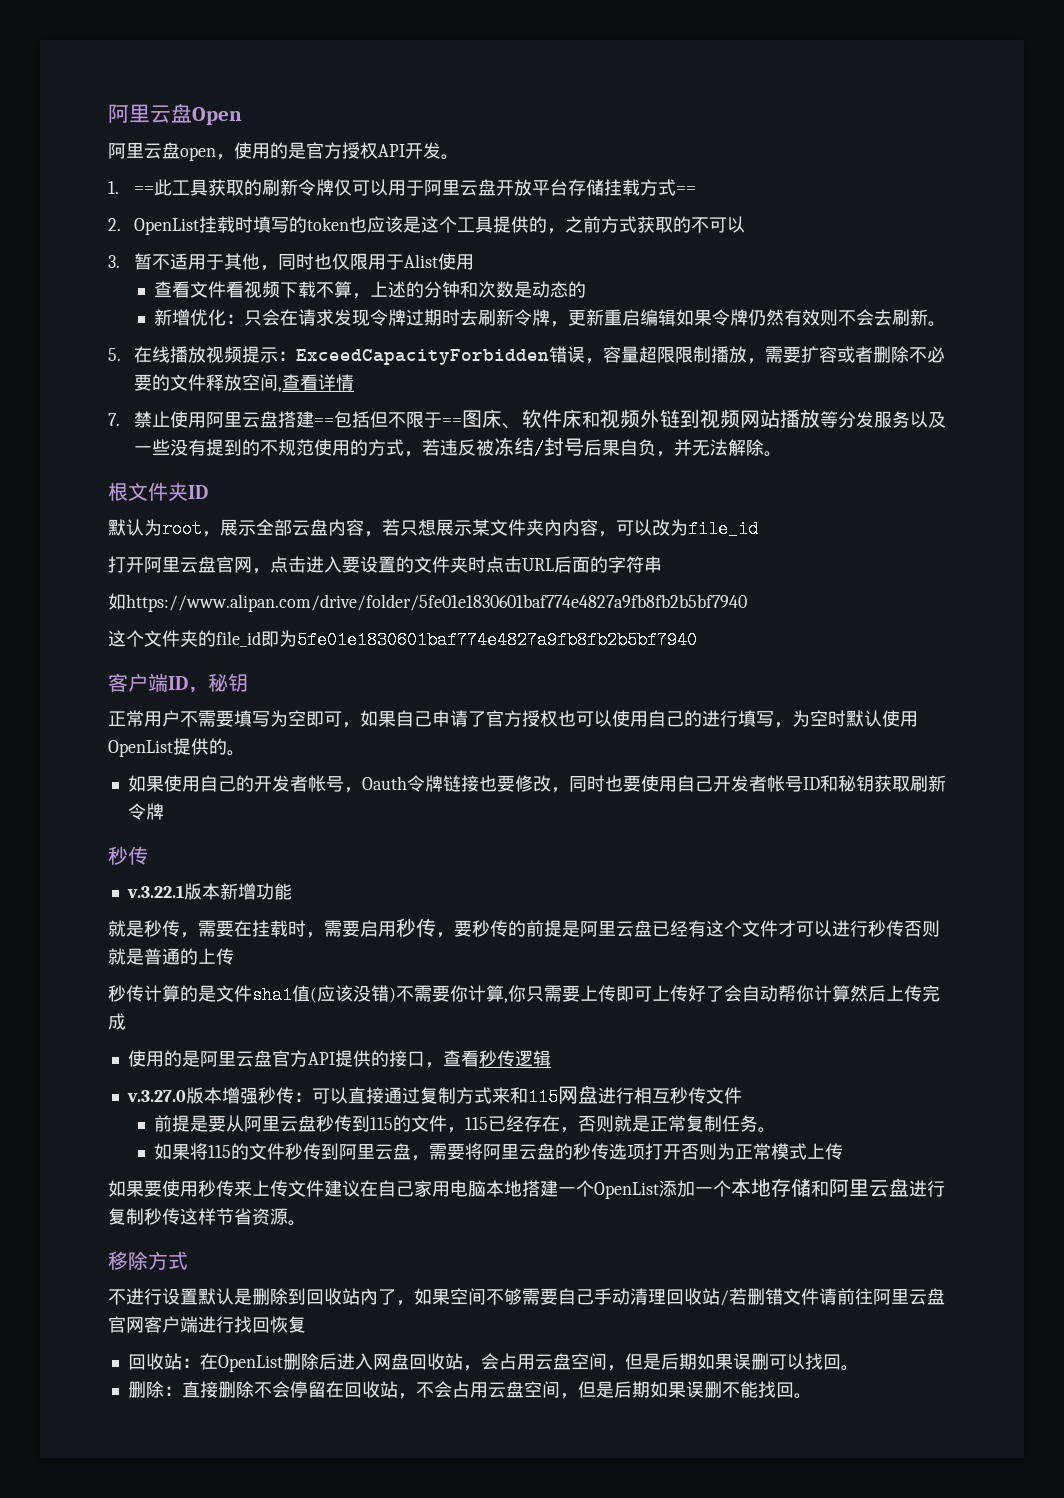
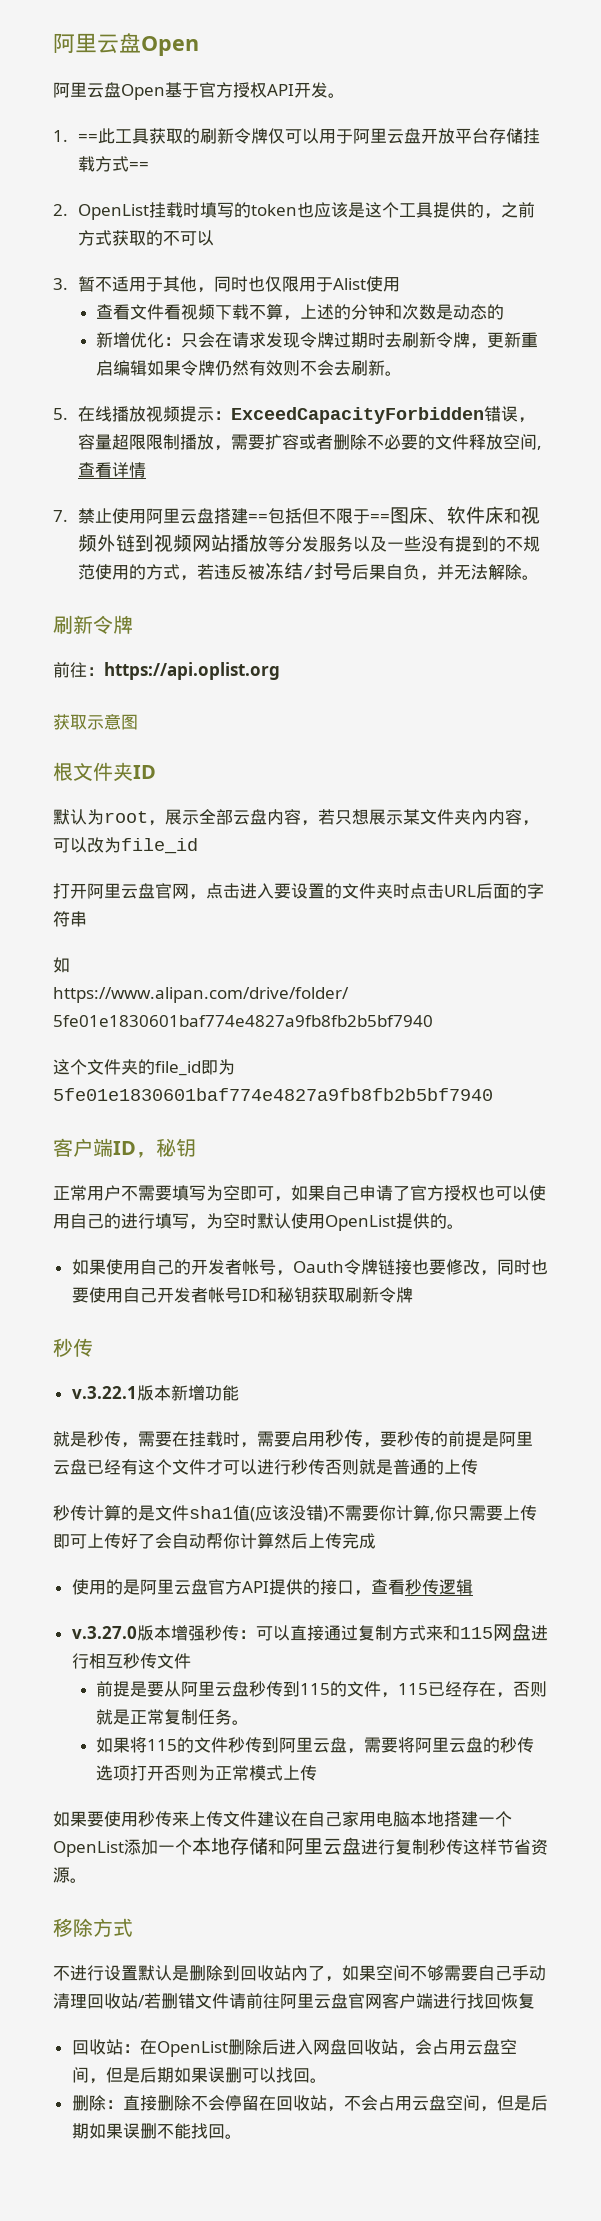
[180,142,306,161] open，使用的是 -> [121,82,199,100] Open基于
(783, 454) none -> [53,615,133,634] [53,662,280,680] [53,714,138,730] // 刷新令牌 // 前往：https://api.oplist.org // 获取示意图

